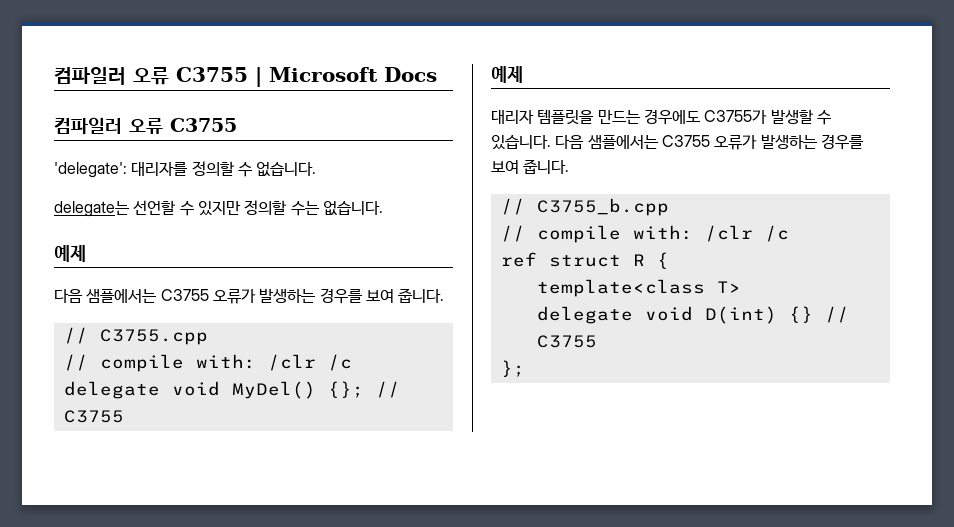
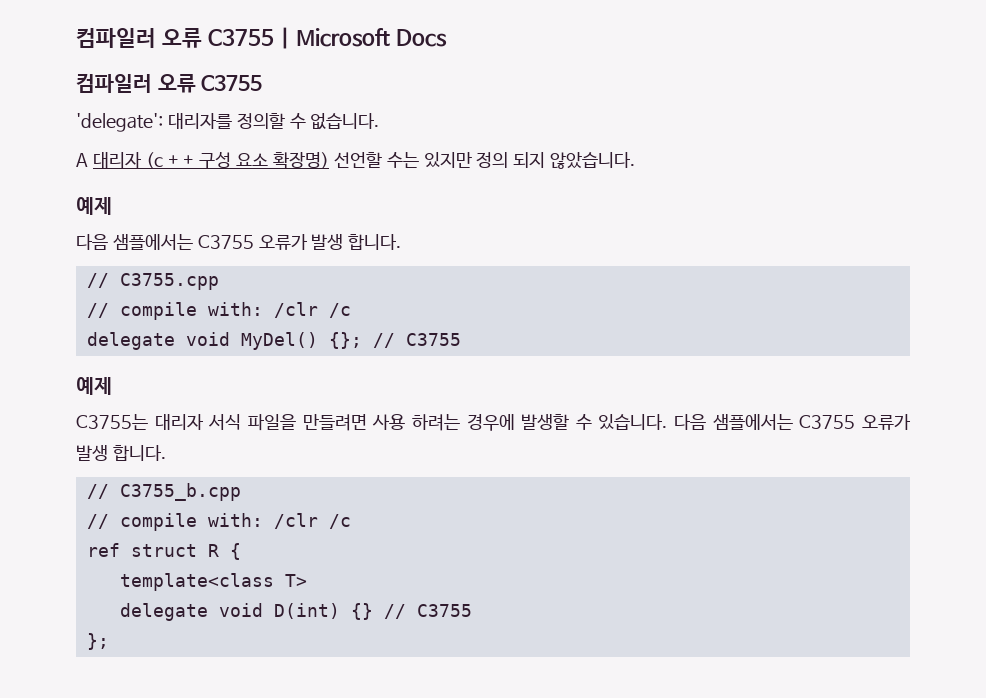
[54,200,383,217] delegate는 선언할 수 있지만 정의할 수는 없습니다. -> [76,152,636,169] A 대리자 (c + + 구성 요소 확장명) 선언할 수는 있지만 정의 되지 않았습니다.
[259,288,445,304] 발생하는 경우를 보여 줍니다. -> [311,234,402,250] 발생 합니다.
[491,109,768,125] 대리자 템플릿을 만드는 경우에도 C3755가 -> [76,414,515,431] C3755는 대리자 서식 파일을 만들려면 사용 하려는 경우에
[760,134,864,150] [491,159,570,174] 발생하는 경우를 보여 줍니다. -> [76,445,166,461] 발생 합니다.

